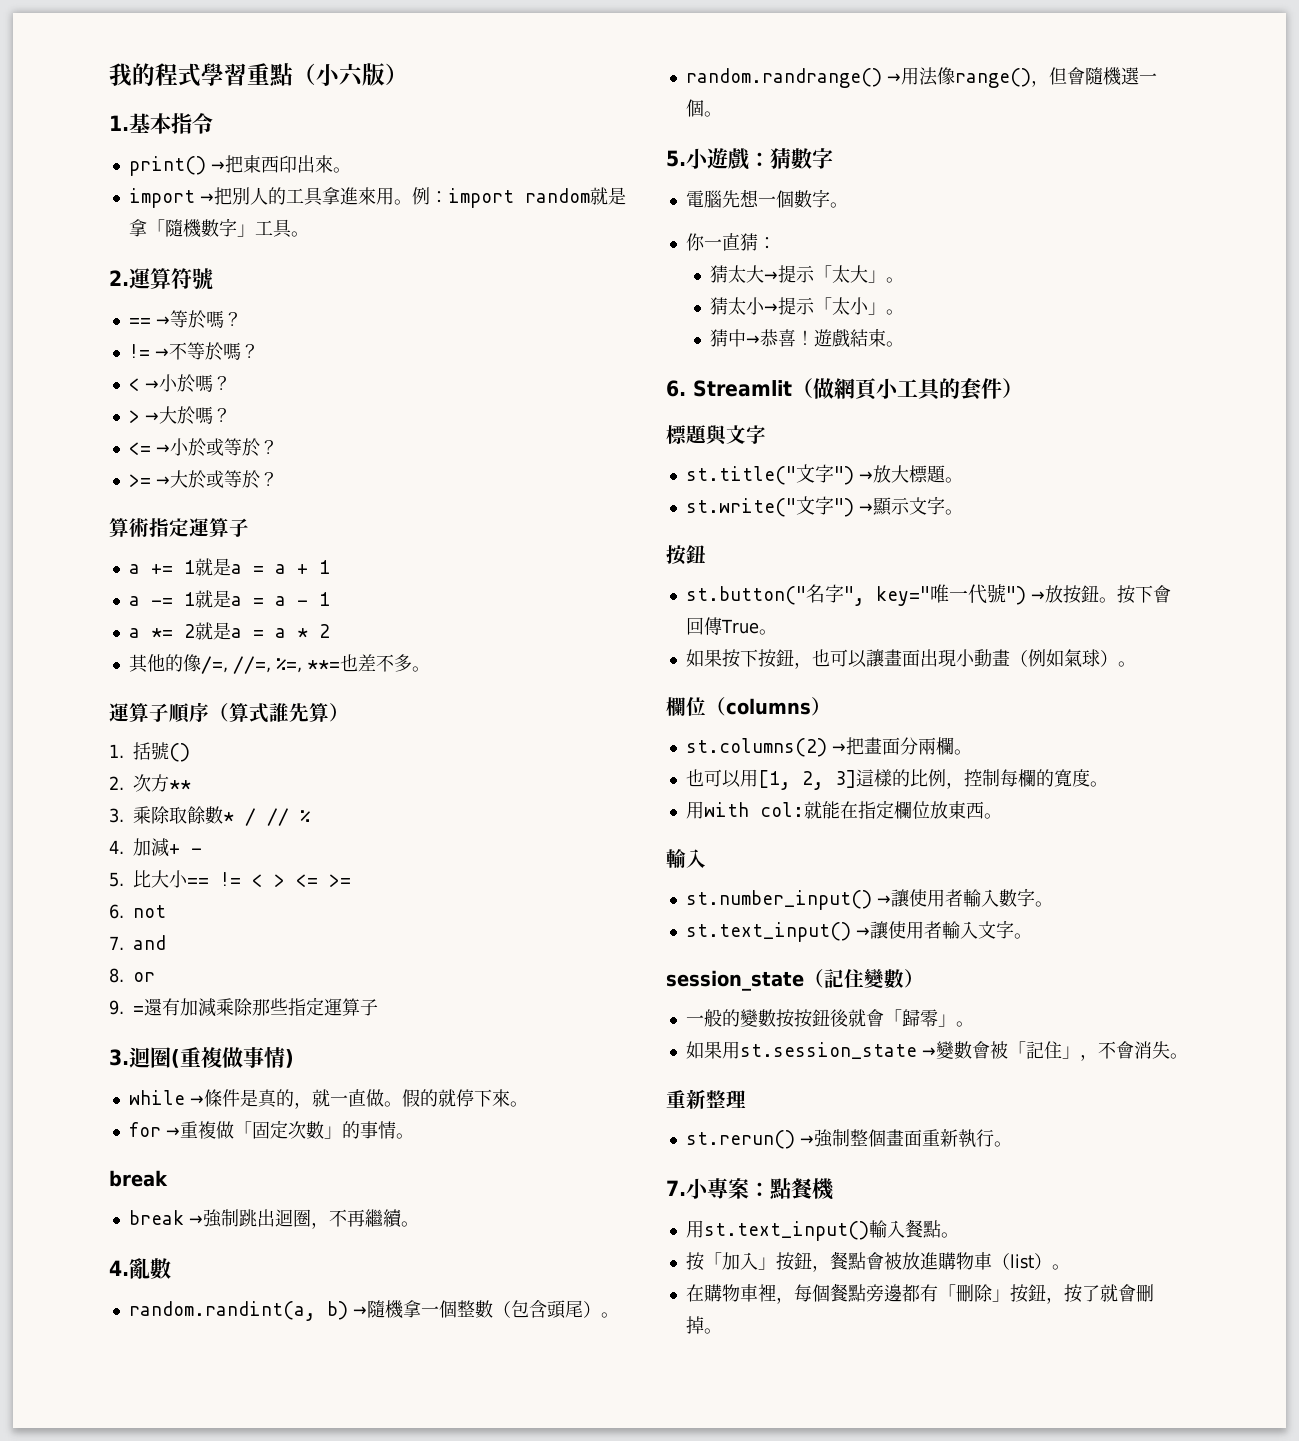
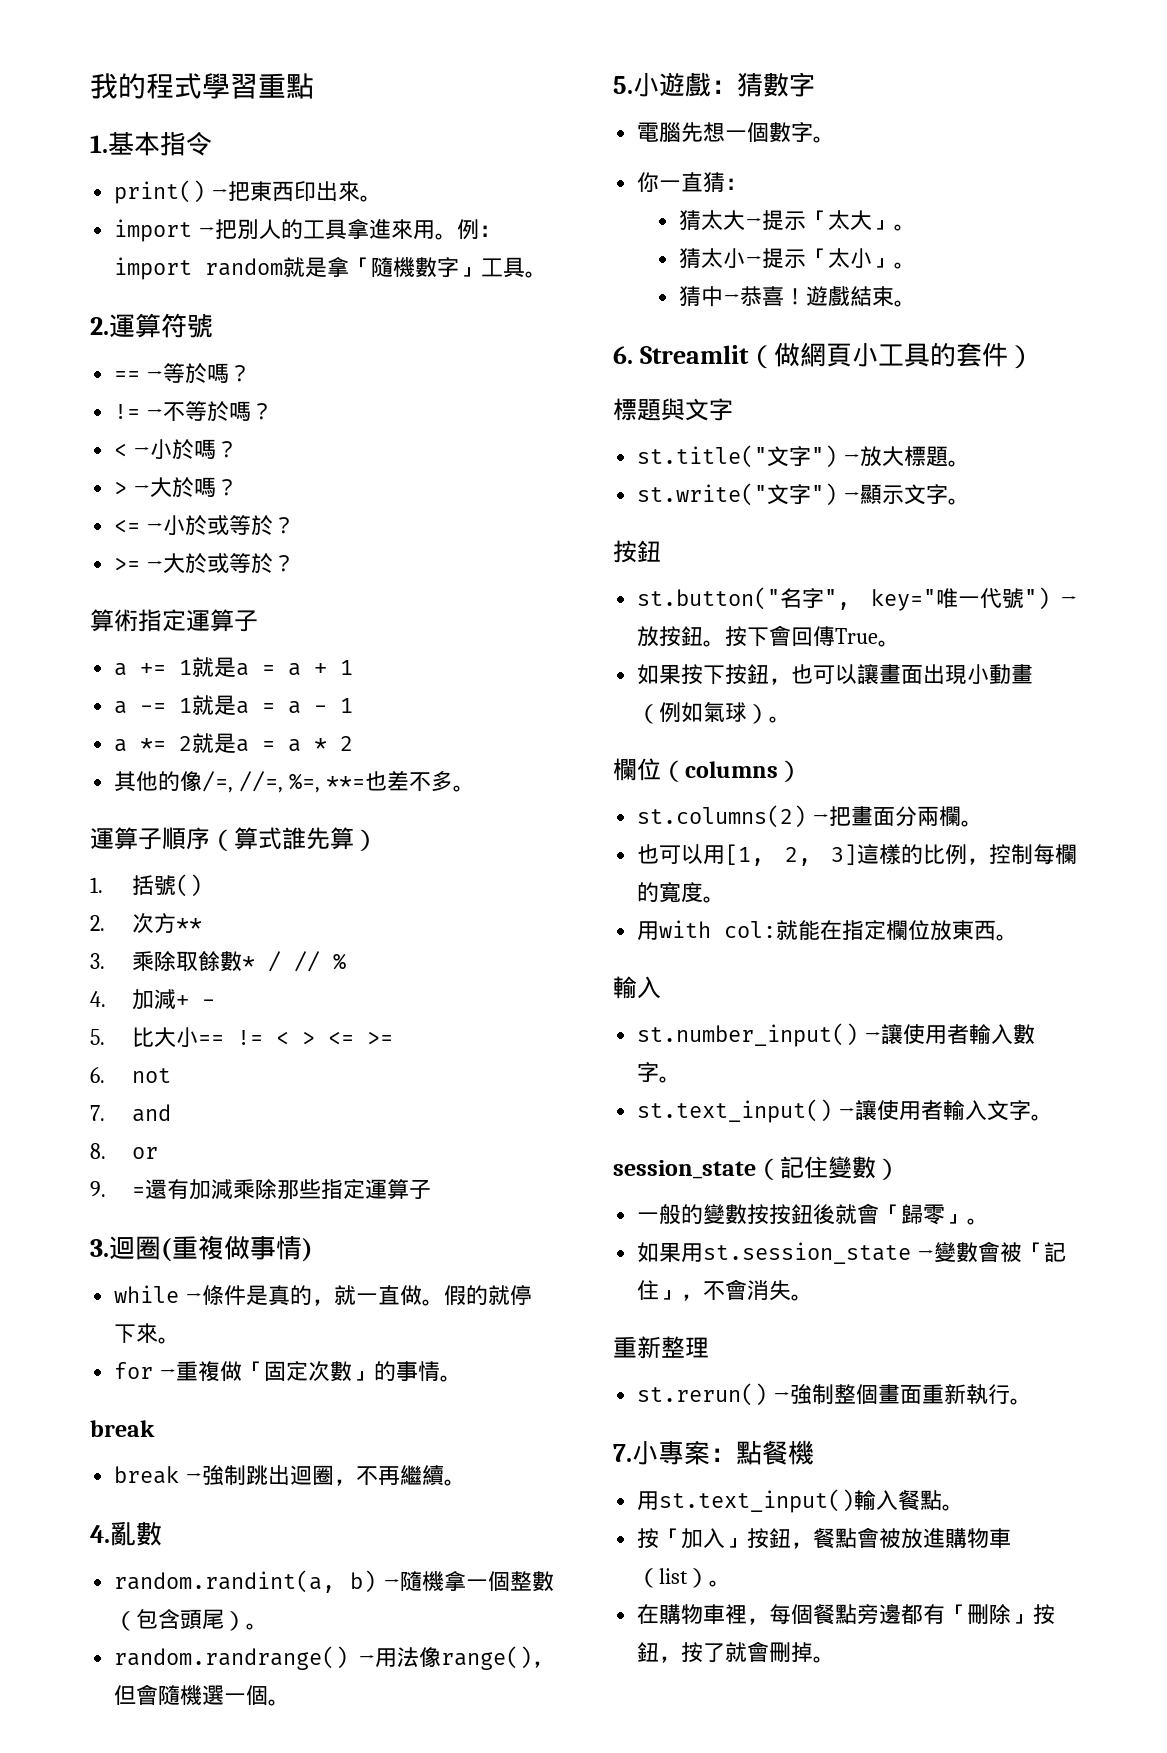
[293,63,408,87] （小六版） -> (314, 86) none

